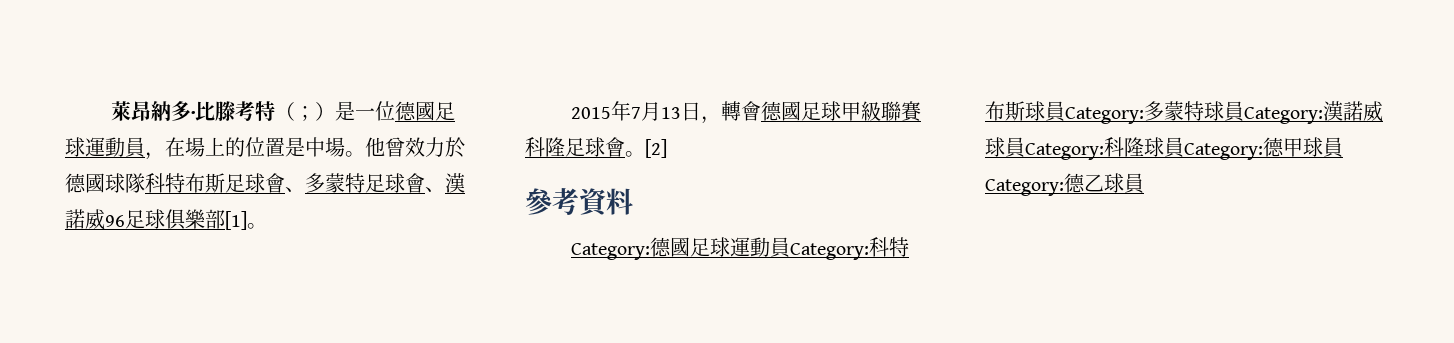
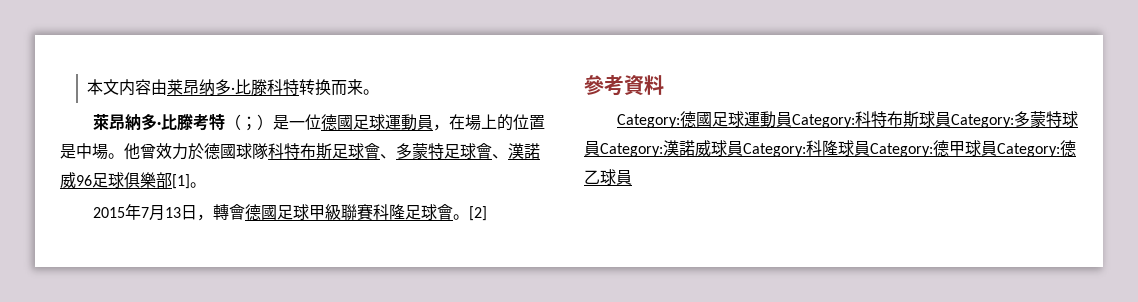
(111, 111) none -> [86,79,379,96] 本文内容由莱昂纳多·比滕科特转换而来。 //

